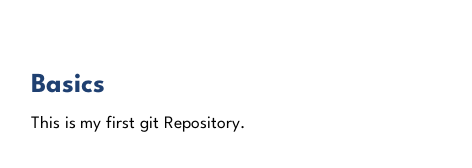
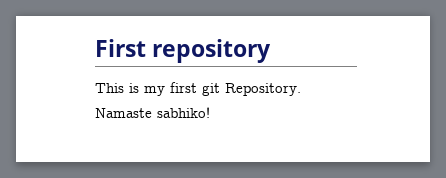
[31,73,105,93] Basics -> [95,39,272,63] First repository
(245, 124) none -> [95,107,210,118] // Namaste sabhiko!

